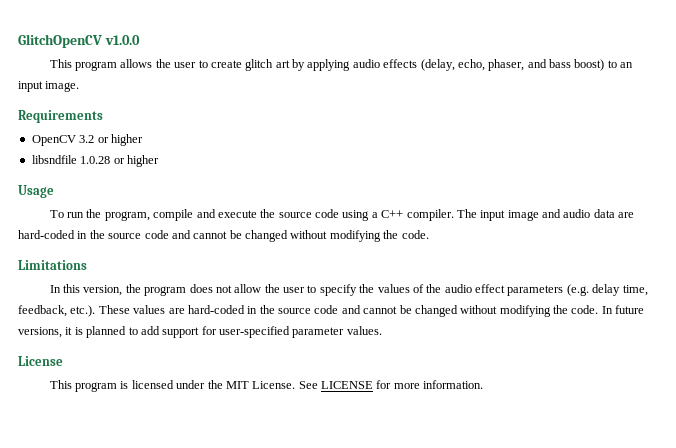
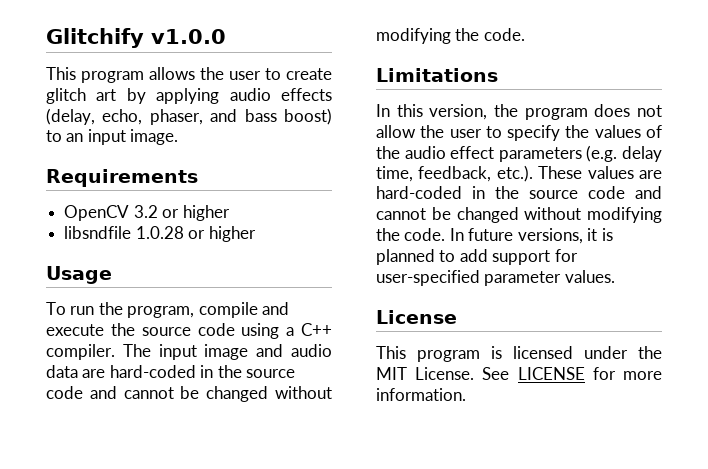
[18,34,102,48] GlitchOpenCV -> [46,28,144,48] Glitchify

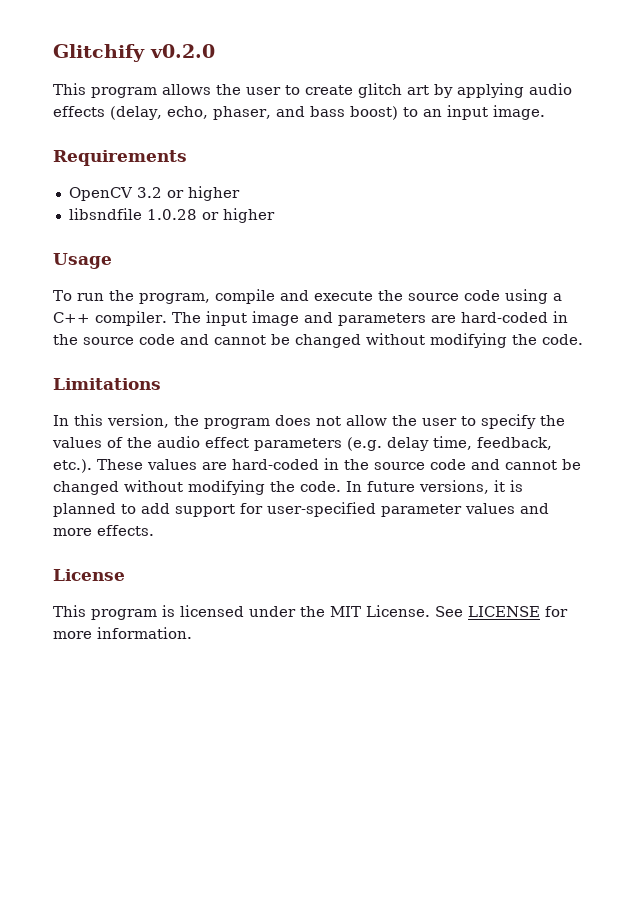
[151,29,226,44] v1.0.0 -> [150,44,215,58] v0.2.0
[291,344,333,357] [46,365,78,378] audio data -> [337,313,426,326] parameters
[564,270,615,283] values. -> [465,503,549,514] [53,525,154,536] values and more effects.

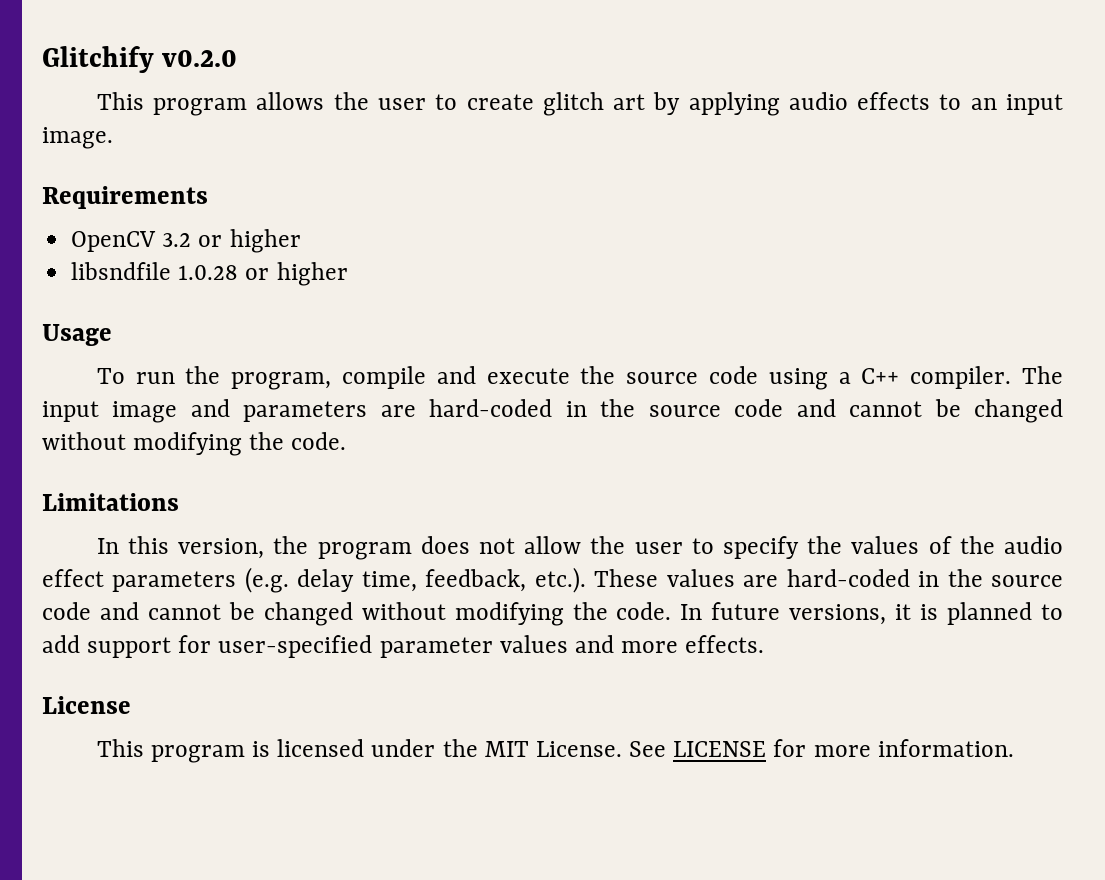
[110,106,398,120] (delay, echo, phaser, and bass boost) -> (931, 101) none

